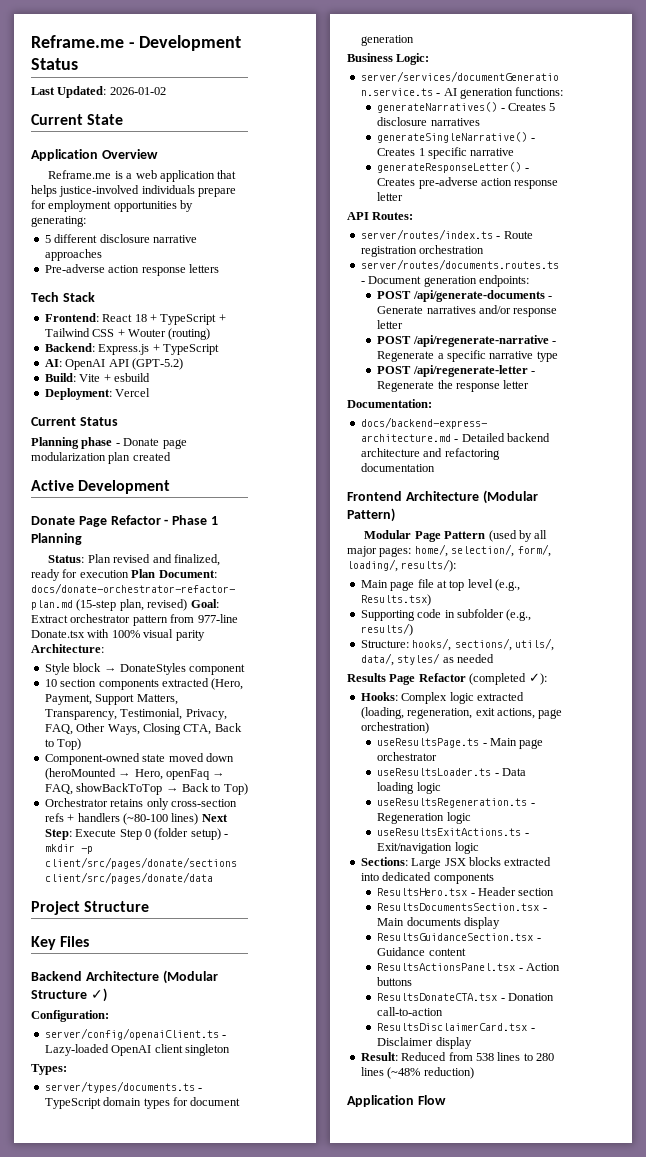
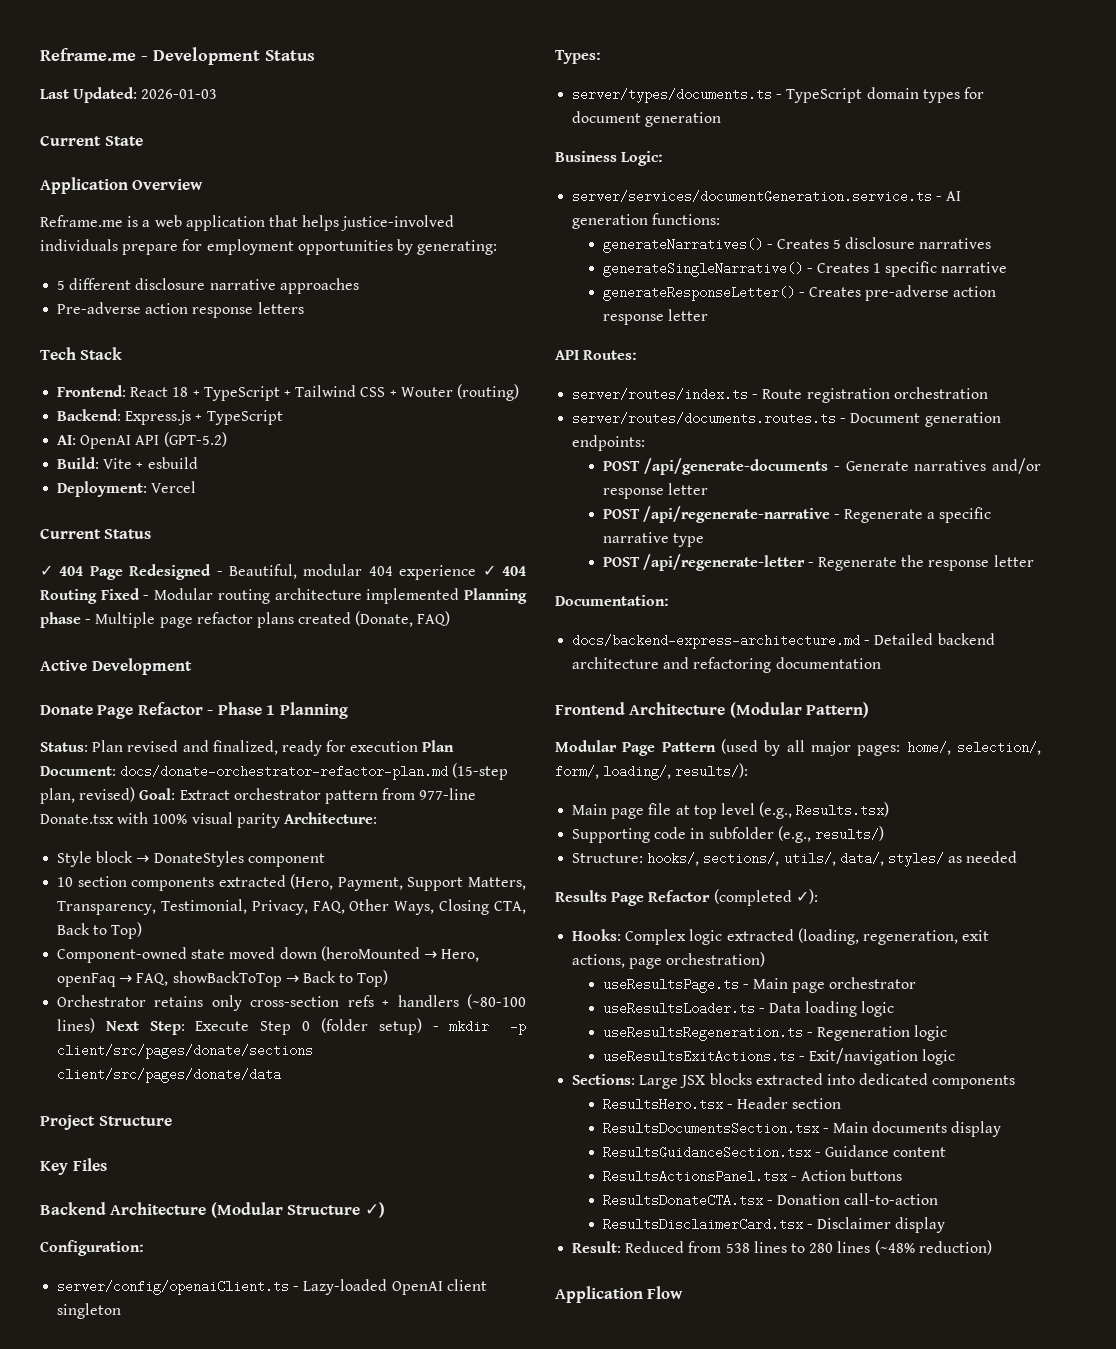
[109,87,166,95] 2026-01-02 -> [141,89,218,99] 2026-01-03
[31,437,187,449] [31,452,131,464] Planning phase - Donate page modularization plan -> [40,564,526,580] [40,588,527,604] [40,612,294,628] ✓ 404 Page Redesigned - Beautiful, modular 404 experience ✓ 404 Routing Fixed - Modular routing architecture implemented Planning phase - Multiple page refactor plans
(171, 456) none -> [355,611,451,627] (Donate, FAQ)

